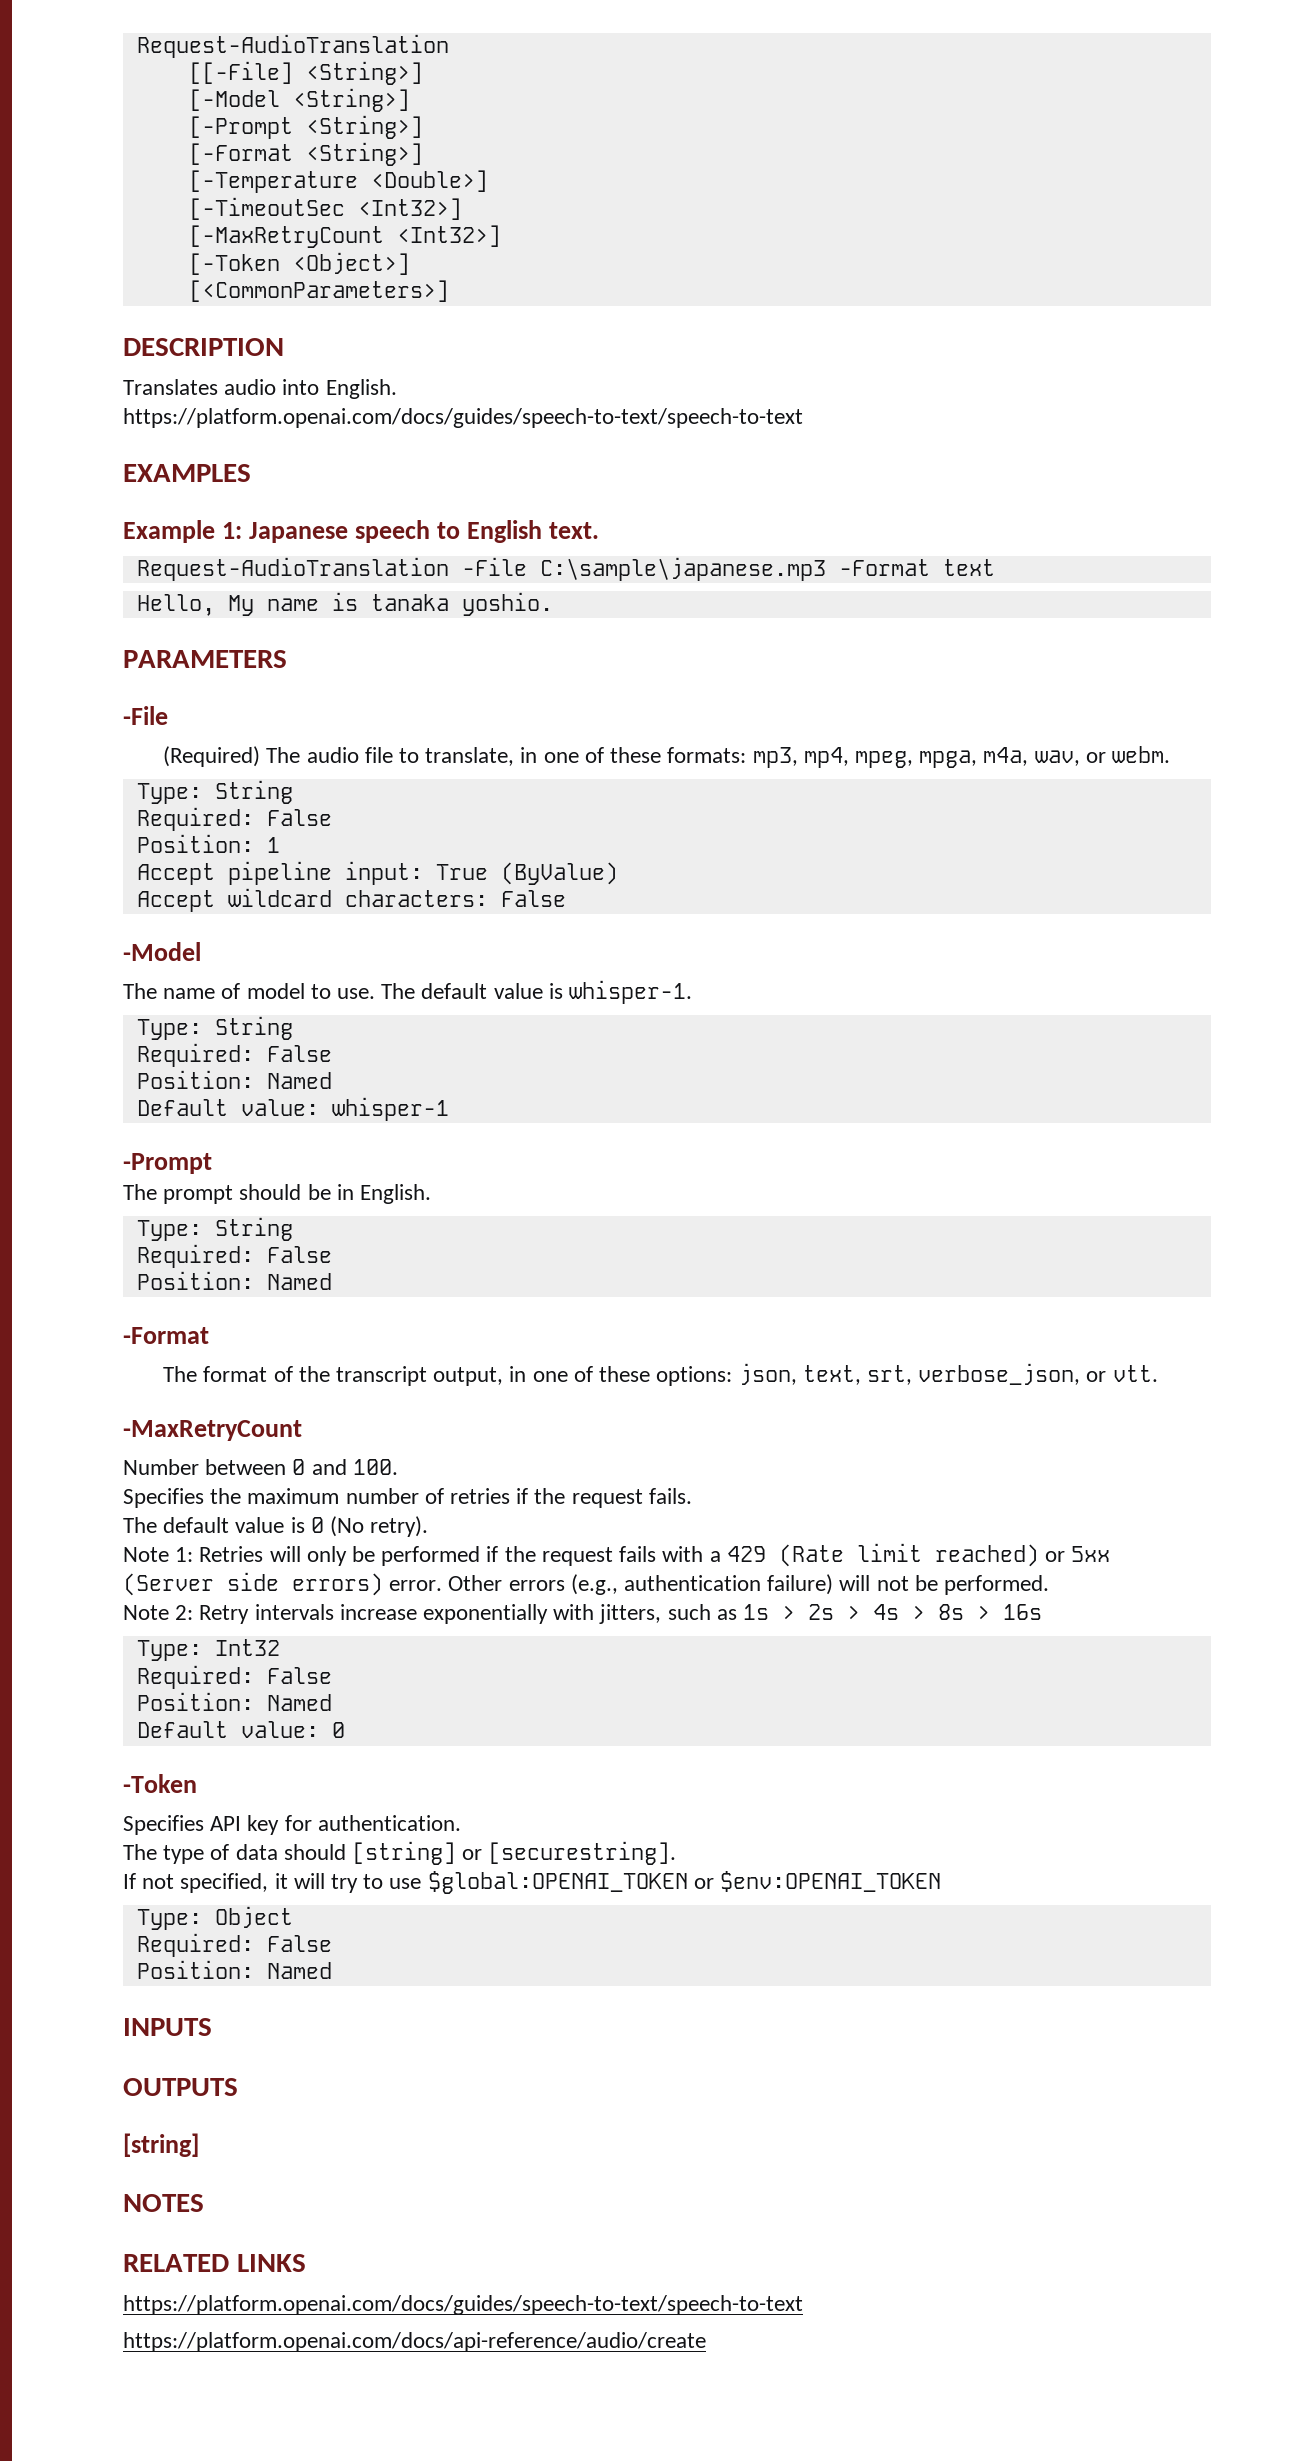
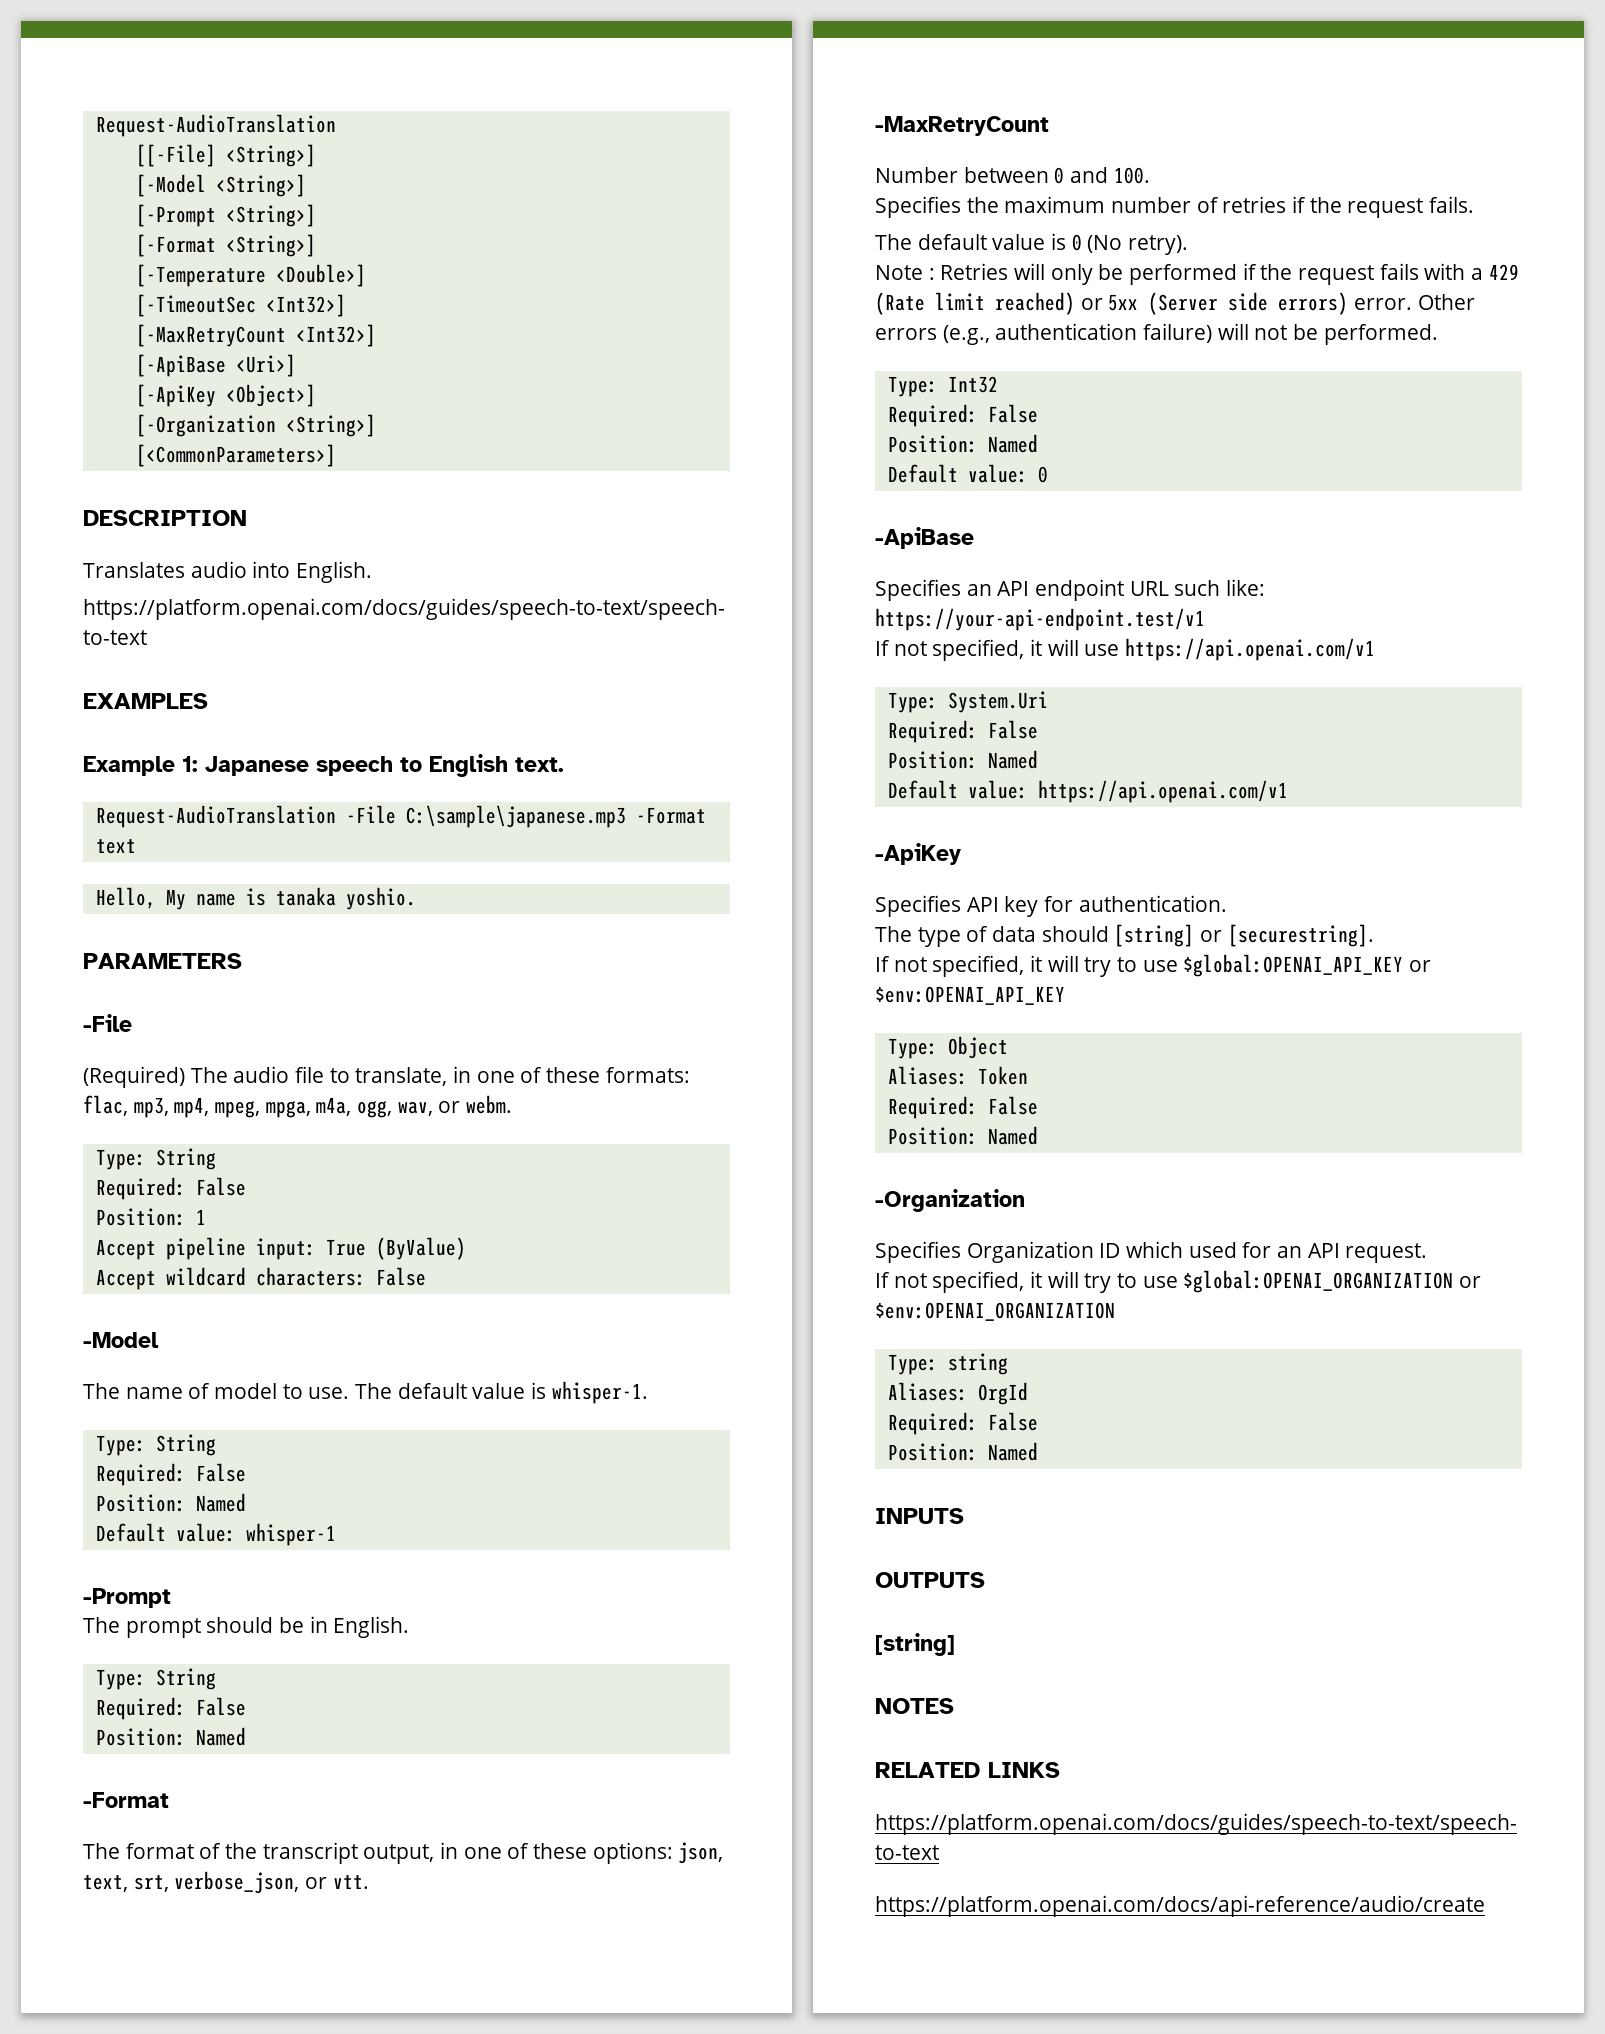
[188,253,280,275] [-Token -> [135,354,296,377] [135,384,216,407] [-ApiBase <Uri>] // [-ApiKey
(410, 263) none -> [135,414,376,437] // [-Organization <String>]
(747, 755) none -> [83,1095,128,1116] flac,
(1029, 756) none -> [357,1100,393,1118] ogg,
[175,1547,194,1562] 1: -> [928,268,935,280] :
[123,1604,1043,1624] // Note 2: Retry intervals increase exponentially with jitters, such as 1s > 2s > 4s > 8s > 16s -> (1438, 334) none
[123,1774,197,1793] -Token -> [875,527,974,549] [875,579,1266,601] [875,608,1205,631] [875,638,1376,661] [887,691,1048,713] [887,720,1038,743] [887,750,1038,769] [887,780,1288,803] [875,843,961,865] -ApiBase // Specifies an API endpoint URL such like: https://your-api-endpoint.test/v1 // If not specified, it will use https://api.openai.com/v1 // Type: System.Uri // Required: False // Position: Named // Default value: https://api.openai.com/v1 // -ApiKey
[427,1871,942,1894] $global:OPENAI_TOKEN or $env:OPENAI_TOKEN -> [1183,954,1432,977] [875,986,1065,1005] $global:OPENAI_API_KEY or $env:OPENAI_API_KEY
(293, 1917) none -> [887,1066,1028,1085] [887,1096,1038,1119] [887,1126,1038,1145] [875,1189,1025,1212] [875,1241,1428,1263] [875,1270,1482,1293] [875,1302,1115,1321] [887,1353,1008,1375] [887,1382,1028,1405] // Aliases: Token // Required: False // Position: Named // -Organization // Specifies Organization ID which used for an API request. // If not specified, it will try to use $global:OPENAI_ORGANIZATION or $env:OPENAI_ORGANIZATION // Type: string // Aliases: OrgId

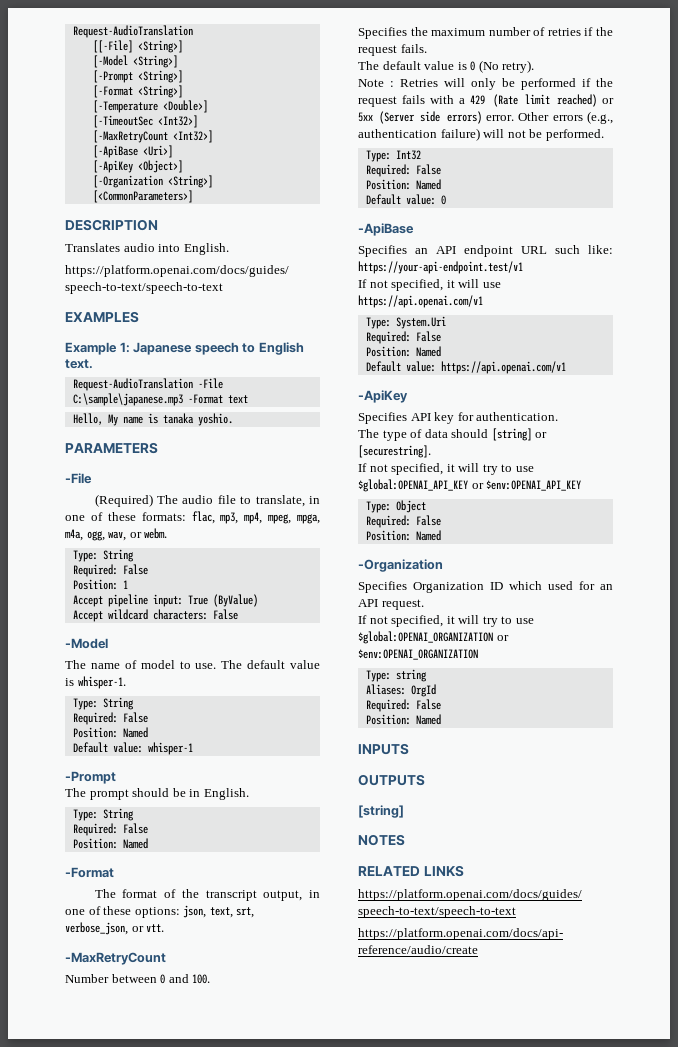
[887,1066,1028,1085] // Aliases: Token -> (426, 506) none

